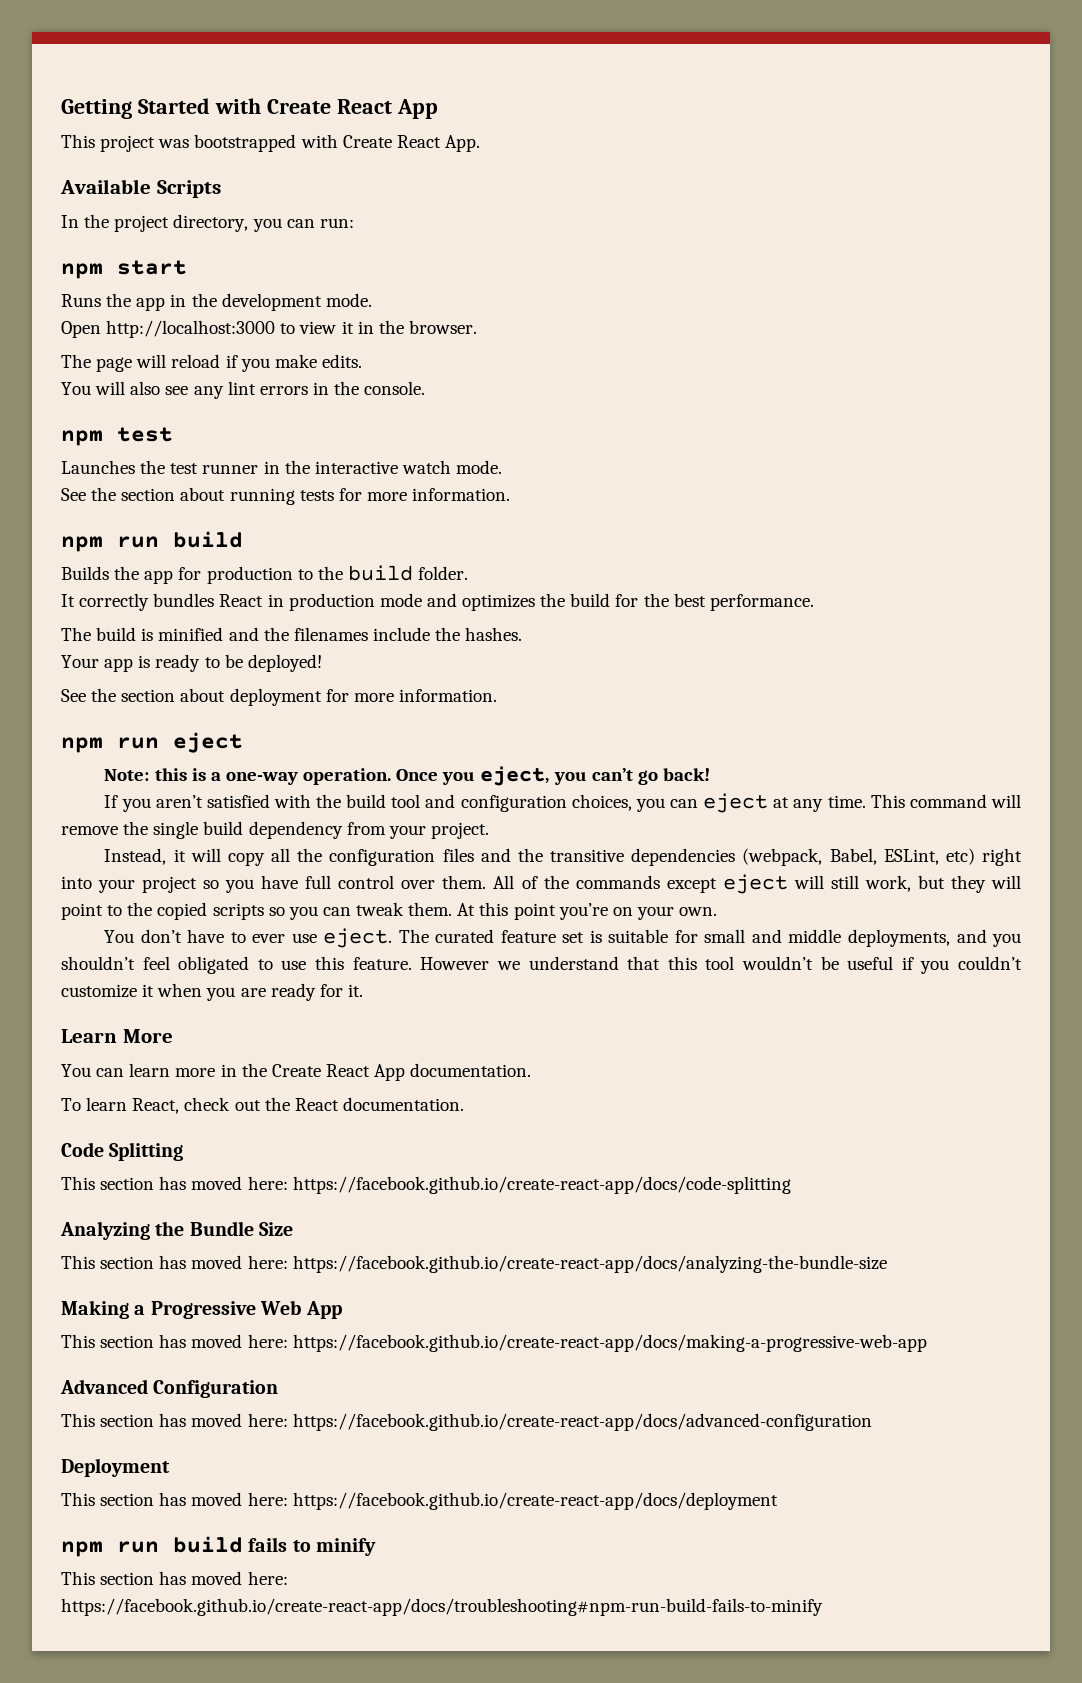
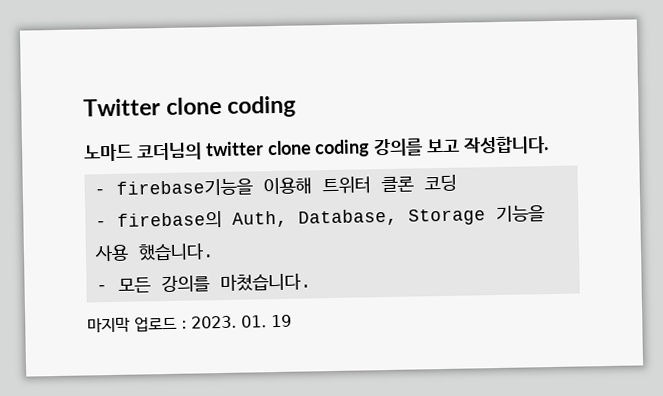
[61,98,438,119] [61,134,480,152] [60,179,221,198] [61,214,354,232] [61,260,187,279] [61,293,372,311] [61,320,477,338] [61,354,362,372] [61,381,426,399] [61,427,173,446] [61,460,503,474] [61,487,511,505] [61,531,243,552] [61,565,469,584] [61,593,814,611] [61,627,523,641] [61,654,322,672] [61,688,497,706] [61,732,243,753] [104,766,710,786] [104,793,1021,813] [61,821,489,839] [104,848,1022,866] [61,874,1021,894] [61,902,718,920] [104,928,1022,948] [61,956,1022,974] [61,983,363,1001] [61,1029,173,1043] [61,1063,532,1081] [61,1097,464,1114] [61,1142,184,1161] [61,1176,791,1194] [60,1221,294,1240] [61,1255,887,1273] [61,1300,342,1319] [61,1334,927,1352] [60,1379,279,1398] [61,1413,872,1431] [61,1458,170,1477] [61,1492,778,1510] [61,1536,377,1557] [61,1571,288,1585] [61,1598,823,1616] Getting Started with Create React App // This project was bootstrapped with Create React App. // Available Scripts // In the project directory, you can run: // npm start // Runs the app in the development mode. // Open http://localhost:3000 to view it in the browser. // The page will reload if you make edits. // You will also see any lint errors in the console. // npm test // Launches the test runner in the interactive watch mode. // See the section about running tests for more information. // npm run build // Builds the app for production to the build folder. // It correctly bundles React in production mode and optimizes the build for the best performance. // The build is minified and the filenames include the hashes. // Your app is ready to be deployed! // See the section about deployment for more information. // npm run eject // Note: this is a one-way operation. Once you eject, you can’t go back! // If you aren’t satisfied with the build tool and configuration choices, you can eject at any time. This command will remove the single build dependency from your project. // Instead, it will copy all the configuration files and the transitive dependencies (webpack, Babel, ESLint, etc) right into your project so you have full control over them. All of the commands except eject will still work, but they will point to the copied scripts so you can tweak them. At this point you’re on your own. // You don’t have to ever use eject. The curated feature set is suitable for small and middle deployments, and you shouldn’t feel obligated to use this feature. However we understand that this tool wouldn’t be useful if you couldn’t customize it when you are ready for it. // Learn More // You can learn more in the Create React App documentation. // To learn React, check out the React documentation. // Code Splitting // This section has moved here: https://facebook.github.io/create-react-app/docs/code-splitting // Analyzing the Bundle Size // This section has moved here: https://facebook.github.io/create-react-app/docs/analyzing-the-bundle-size // Making a Progressive Web App // This section has moved here: https://facebook.github.io/create-react-app/docs/making-a-progressive-web-app // Advanced Configuration // This section has moved here: https://facebook.github.io/create-react-app/docs/advanced-configuration // Deployment // This section has moved here: https://facebook.github.io/create-react-app/docs/deployment // npm run build fails to minify // This section has moved here: https://facebook.github.io/create-react-app/docs/troubleshooting#npm-run-build-fails-to-minify -> [83,95,297,118] [83,136,550,162] [93,174,457,197] [94,205,545,229] [93,243,215,262] [95,273,312,293] [87,314,292,333] Twitter clone coding // 노마드 코더님의 twitter clone coding 강의를 보고 작성합니다. // - firebase기능을 이용해 트위터 클론 코딩 // - firebase의 Auth, Database, Storage 기능을 사용 했습니다. // - 모든 강의를 마쳤습니다. // 마지막 업로드 : 2023. 01. 19

